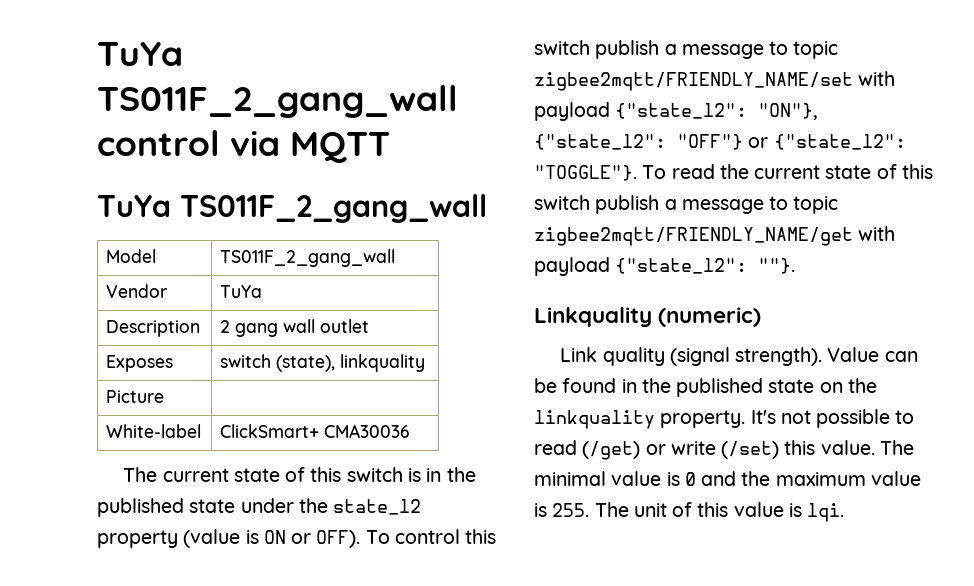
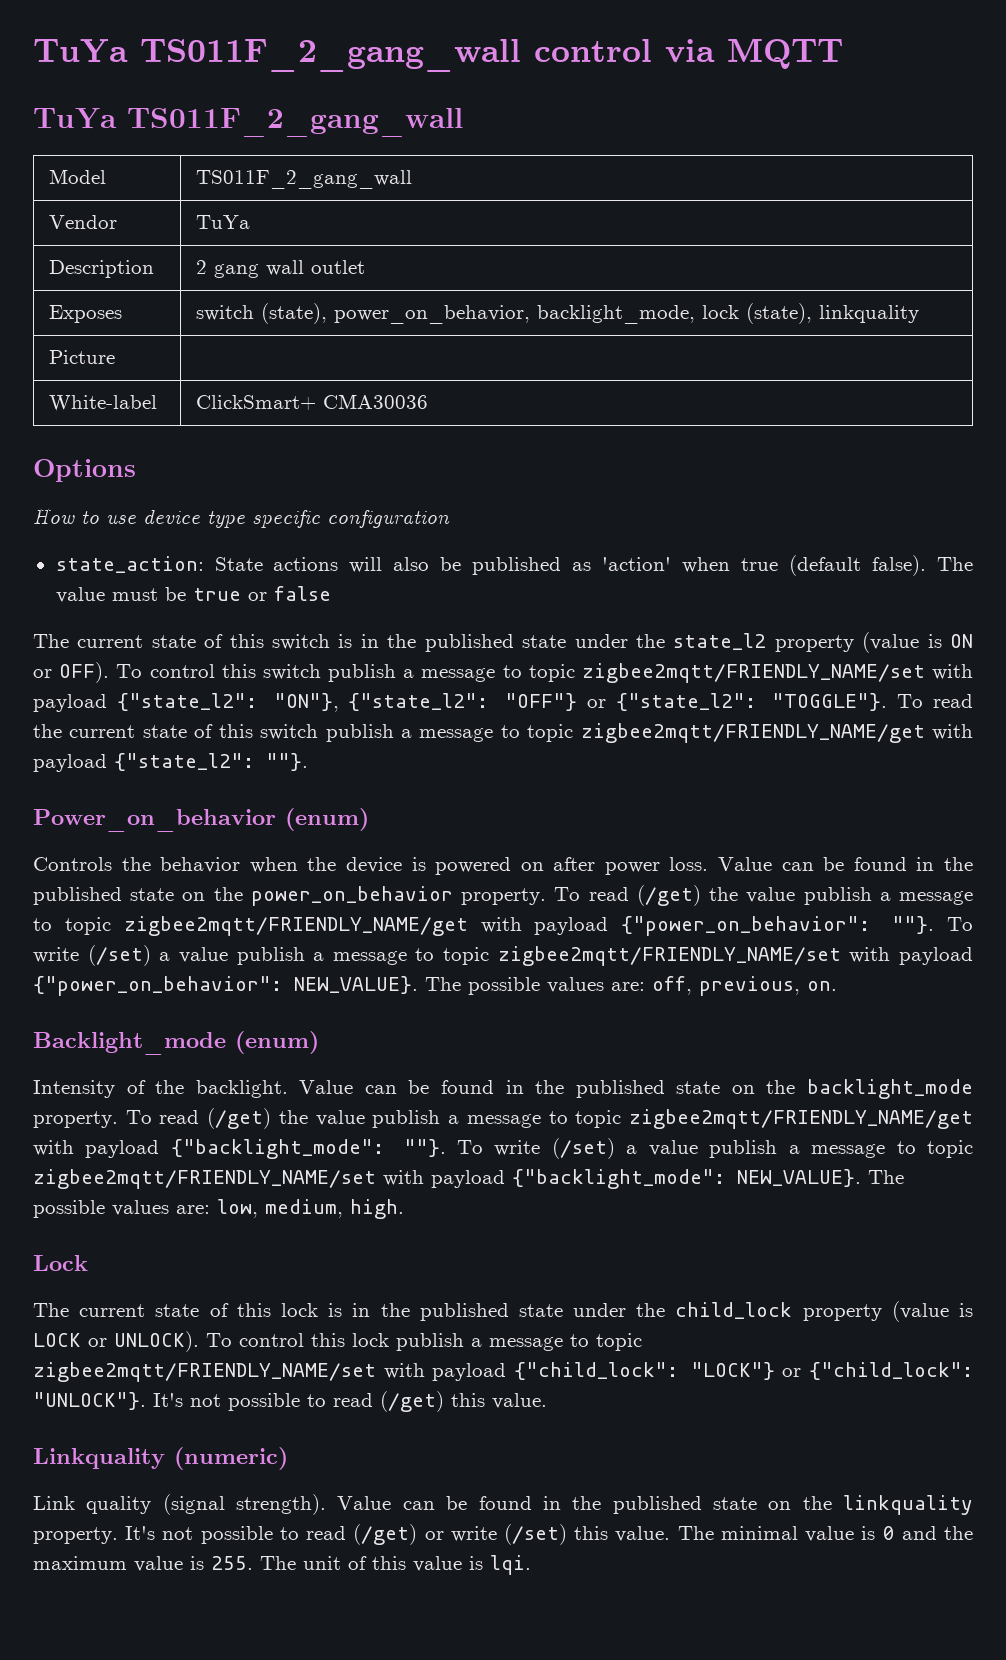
(336, 363) none -> [334,303,813,324] power_on_behavior, backlight_mode, lock (state),
(411, 431) none -> [33,459,136,482] [33,508,450,528] [55,555,974,576] [55,586,331,603] // Options // How to use device type specific configuration // state_action: State actions will also be published as 'action' when true (default false). The value must be true or false
(796, 266) none -> [33,808,369,832] [33,857,974,875] [33,885,974,906] [33,916,973,936] [33,945,973,966] [33,976,837,996] [33,1031,319,1055] [33,1079,973,1099] [33,1108,974,1129] [33,1138,973,1159] [33,1169,904,1189] [33,1199,404,1219] [33,1255,88,1271] [33,1301,973,1322] [33,1331,642,1352] [33,1362,973,1382] [33,1391,547,1412] // Power_on_behavior (enum) // Controls the behavior when the device is powered on after power loss. Value can be found in the published state on the power_on_behavior property. To read (/get) the value publish a message to topic zigbee2mqtt/FRIENDLY_NAME/get with payload {"power_on_behavior": ""}. To write (/set) a value publish a message to topic zigbee2mqtt/FRIENDLY_NAME/set with payload {"power_on_behavior": NEW_VALUE}. The possible values are: off, previous, on. // Backlight_mode (enum) // Intensity of the backlight. Value can be found in the published state on the backlight_mode property. To read (/get) the value publish a message to topic zigbee2mqtt/FRIENDLY_NAME/get with payload {"backlight_mode": ""}. To write (/set) a value publish a message to topic zigbee2mqtt/FRIENDLY_NAME/set with payload {"backlight_mode": NEW_VALUE}. The possible values are: low, medium, high. // Lock // The current state of this lock is in the published state under the child_lock property (value is LOCK or UNLOCK). To control this lock publish a message to topic zigbee2mqtt/FRIENDLY_NAME/set with payload {"child_lock": "LOCK"} or {"child_lock": "UNLOCK"}. It's not possible to read (/get) this value.

